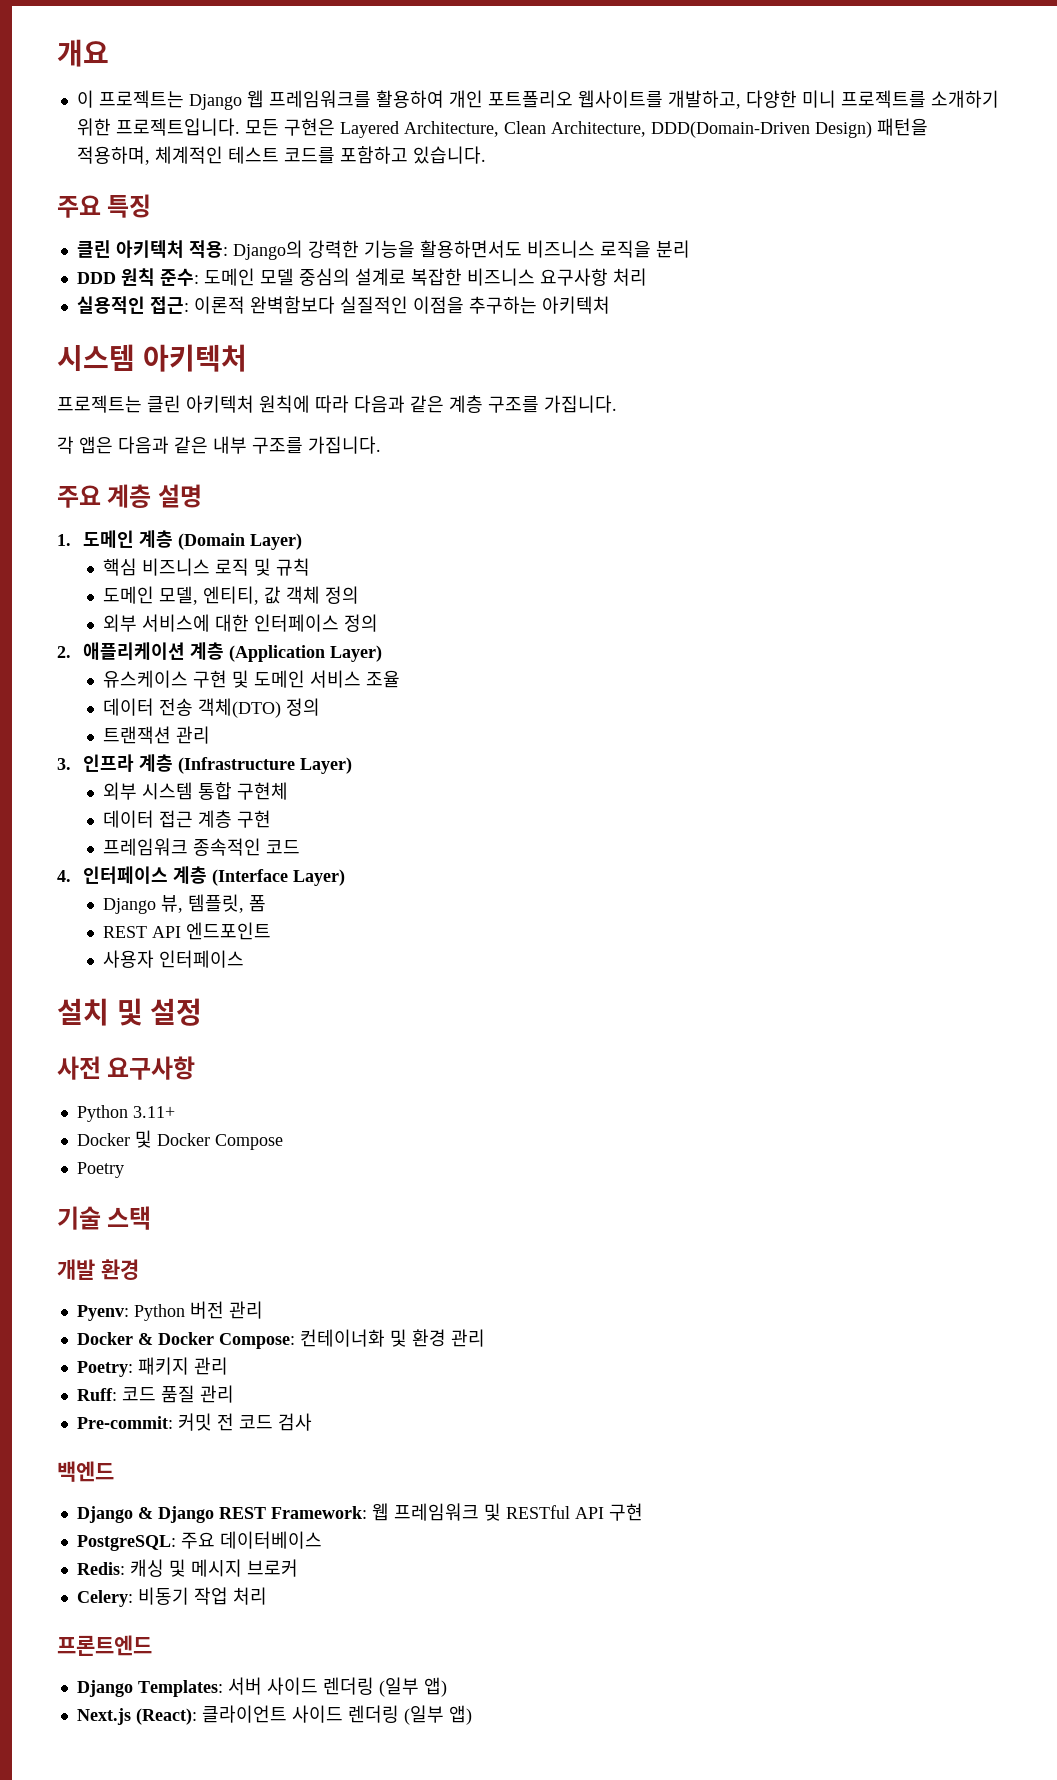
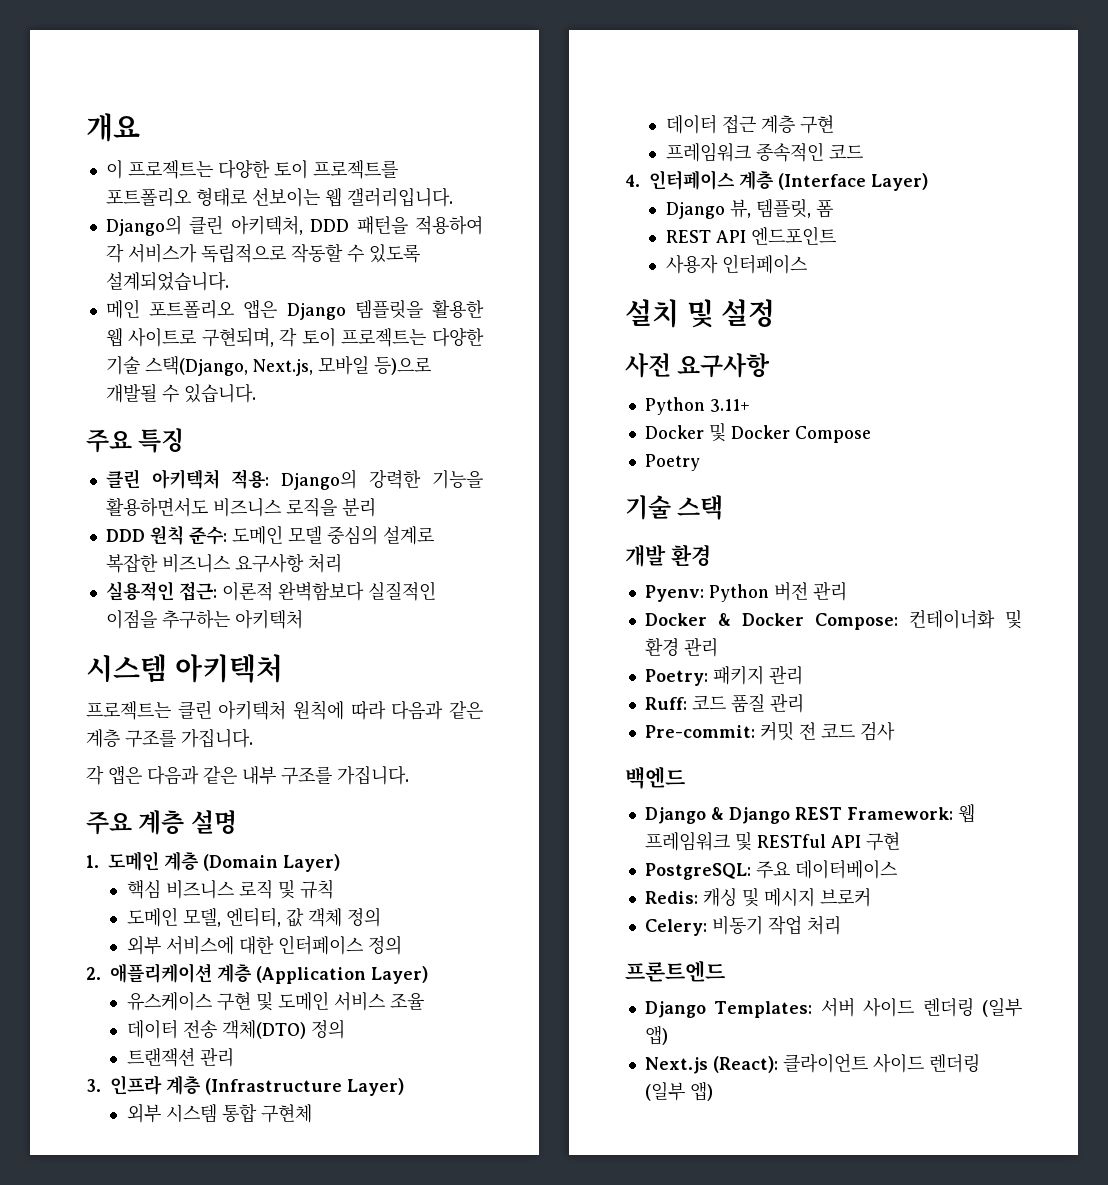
[188,90,999,110] [76,118,928,138] [76,146,408,165] Django 웹 프레임워크를 활용하여 개인 포트폴리오 웹사이트를 개발하고, 다양한 미니 프로젝트를 소개하기 위한 프로젝트입니다. 모든 구현은 Layered Architecture, Clean Architecture, DDD(Domain-Driven Design) 패턴을 적용하며, 체계적인 테스트 코드를 포함하고 -> [217,159,398,179] [105,187,453,207] [105,215,483,236] [105,244,420,263] [105,271,229,291] [105,299,484,320] [105,327,484,347] [105,356,431,376] [105,384,179,403] 다양한 토이 프로젝트를 포트폴리오 형태로 선보이는 웹 갤러리입니다. // Django의 클린 아키텍처, DDD 패턴을 적용하여 각 서비스가 독립적으로 작동할 수 있도록 설계되었습니다. // 메인 포트폴리오 앱은 Django 템플릿을 활용한 웹 사이트로 구현되며, 각 토이 프로젝트는 다양한 기술 스택(Django, Next.js, 모바일 등)으로 개발될 수

